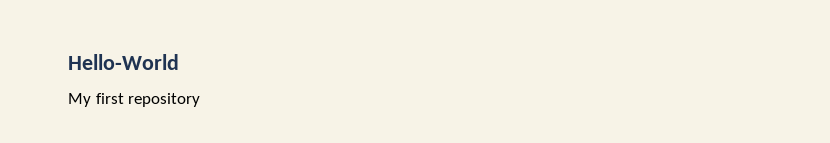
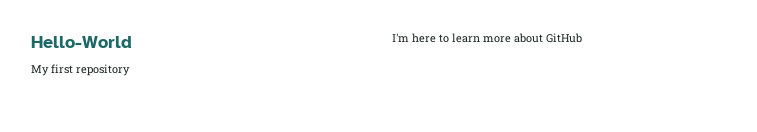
(201, 100) none -> [392,33,582,43] // I'm here to learn more about GitHub

